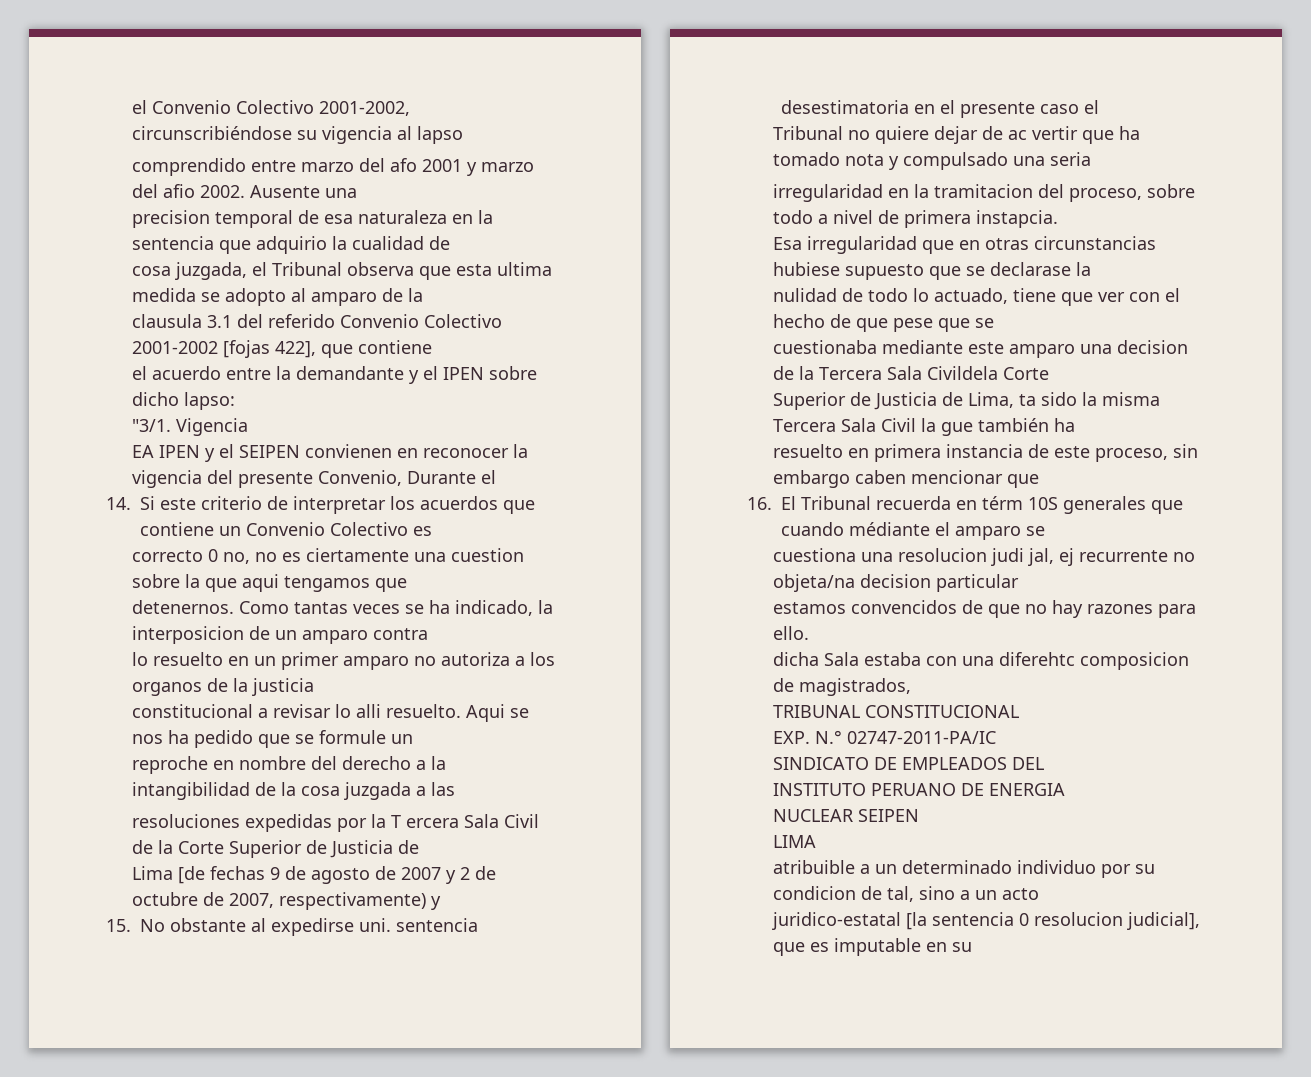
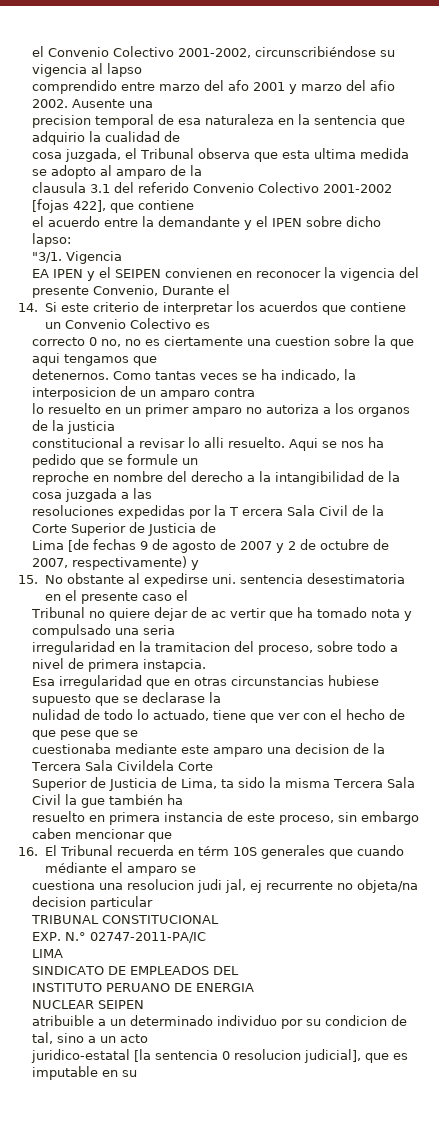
[772,600,1196,618] [772,626,809,640] [772,652,1189,670] [772,678,911,696] // estamos convencidos de que no hay razones para ello. // dicha Sala estaba con una diferehtc composicion de magistrados, -> (154, 903) none
(996, 737) none -> [32,949,64,958] // LIMA
[772,835,816,848] // LIMA -> (145, 1004) none

